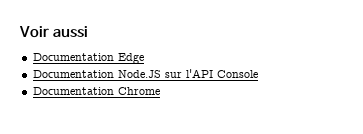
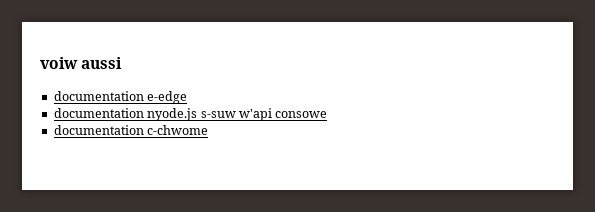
[19,26,49,38] Voir -> [40,57,78,69] voiw
[32,53,144,64] [32,69,258,78] [32,87,160,95] Documentation Edge // Documentation Node.JS sur l'API Console // Documentation Chrome -> [53,91,188,104] [53,108,328,121] [53,125,209,135] documentation e-edge // documentation nyode.js s-suw w'api consowe // documentation c-chwome

